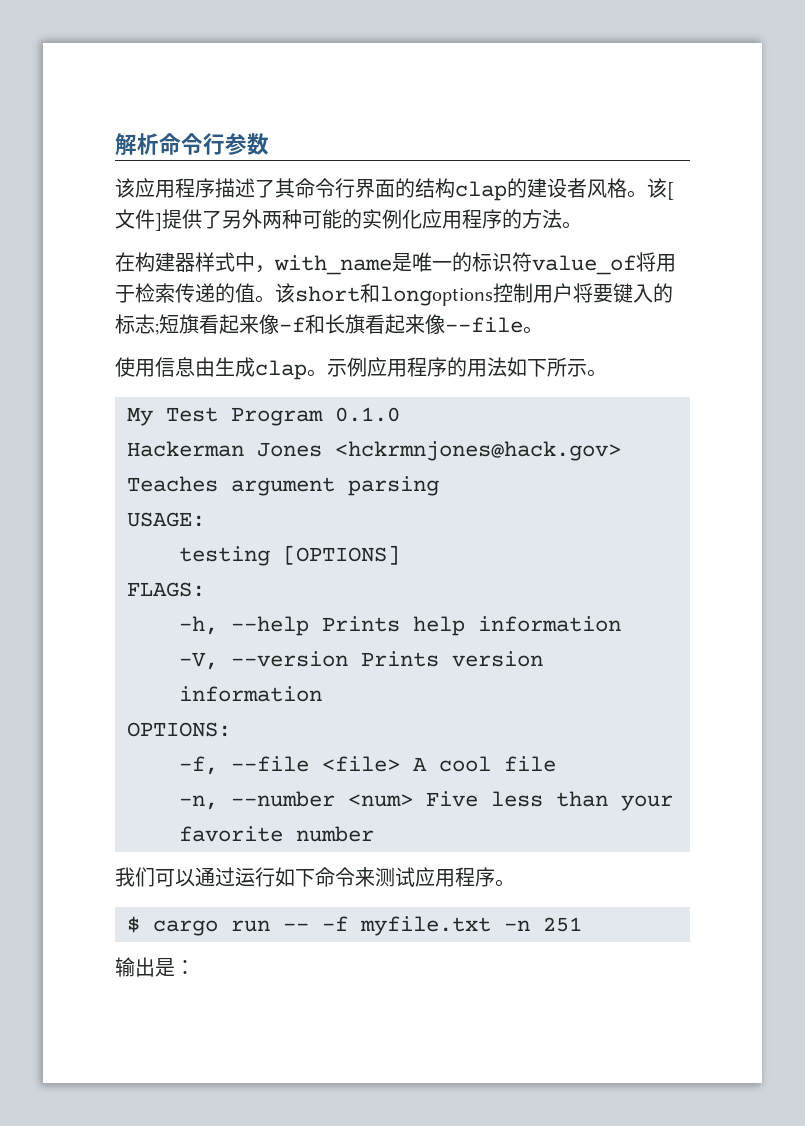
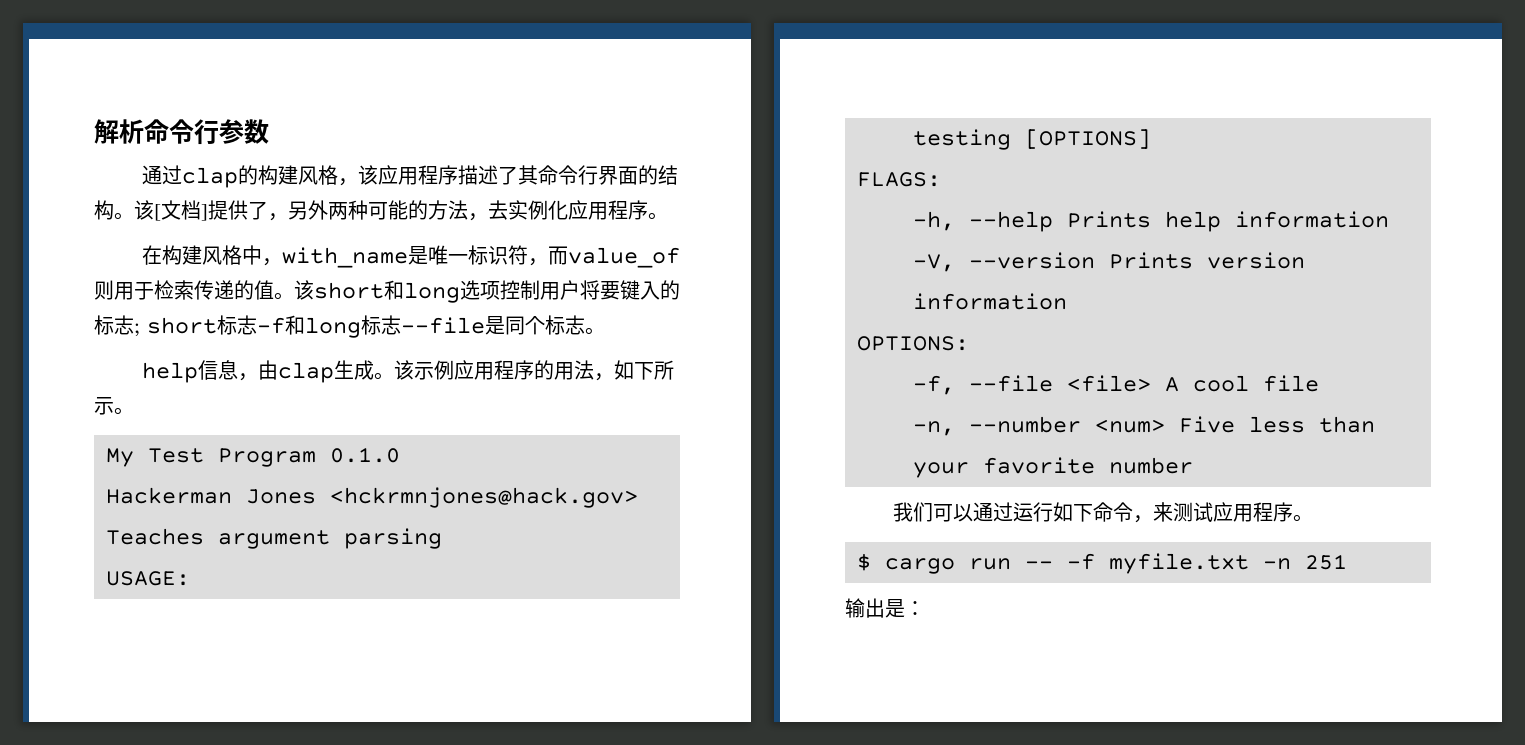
(269, 144) none -> [141,165,358,188] 通过clap的构建风格，
[455,178,627,201] clap的建设者风格 -> (114, 210) none
[135,209,155,229] 件 -> [181,200,201,220] 档
(222, 219) none -> [268,213,288,221] ，
(362, 219) none -> [428,200,508,221] 方法，去
[502,209,562,229] 的方法 -> (648, 210) none
[175,252,235,272] 器样式 -> [201,245,242,265] 风格
[452,252,656,275] 的标识符value_of将 -> [467,245,680,268] [94,280,114,300] 标识符，而value_of则
[380,286,493,306] longoptions -> [404,280,500,303] long选项
[159,314,543,334] [115,357,327,380] 短旗看起来像-f和长旗看起来像--file。 // 使用信息由生成clap。 -> [147,315,605,338] [141,360,414,383] short标志-f和long标志--file是同个标志。 // help信息，由clap生成。该
(507, 367) none -> [593,373,614,381] ，
(355, 877) none -> [1132,515,1153,523] ，

